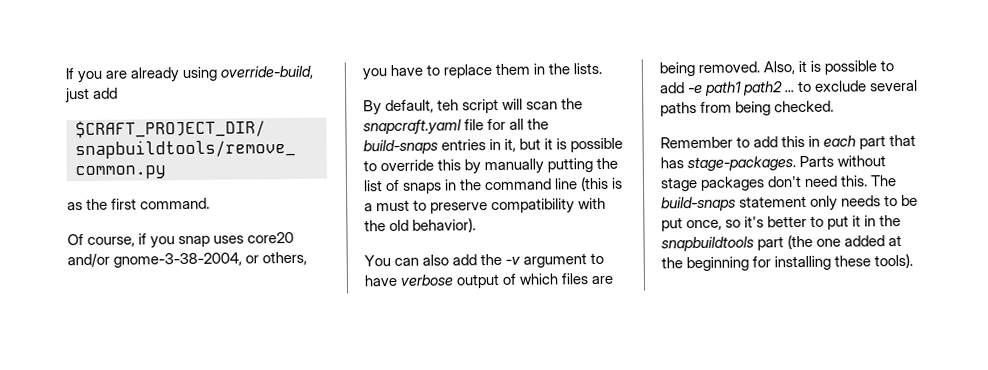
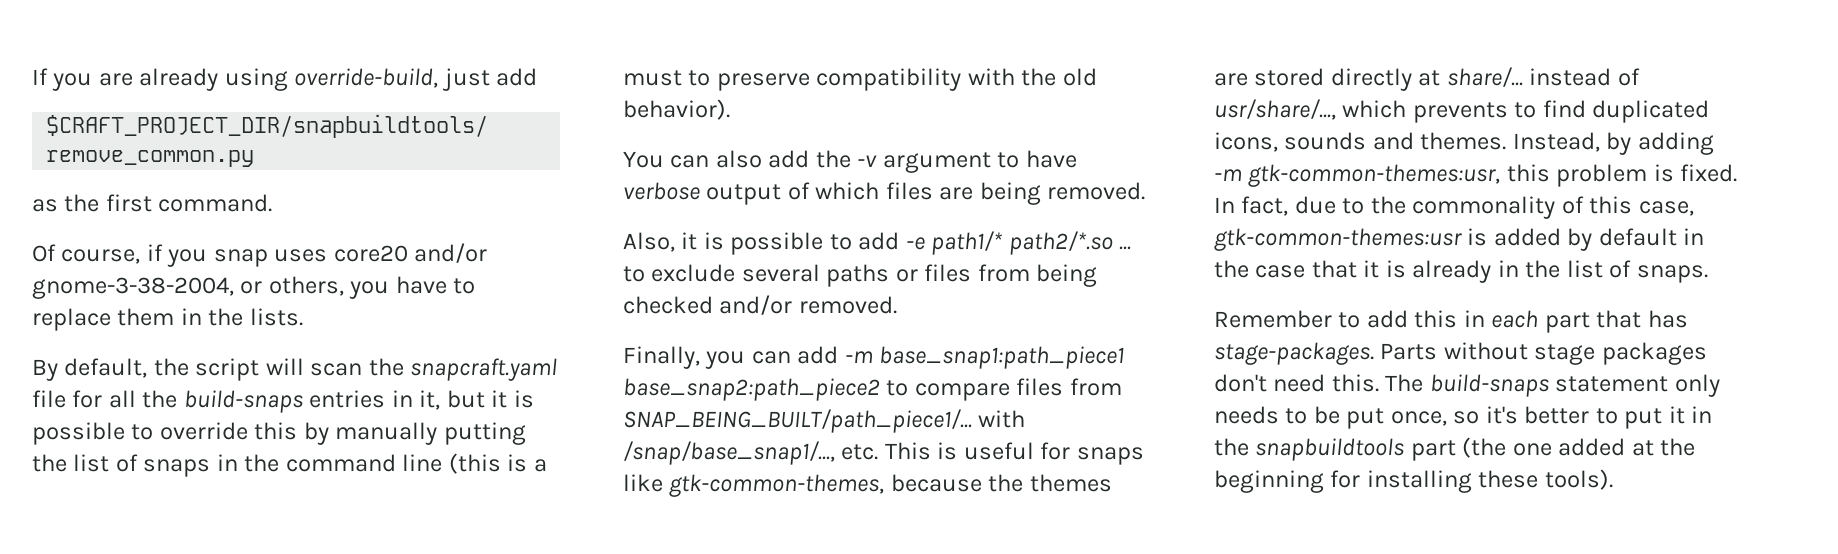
[437,99,460,111] teh -> [153,358,189,376] the
(761, 67) none -> (1146, 191) //
[705,81,784,96] path1 path2 -> [931,231,1113,255] path1/* path2/*.so
[700,100,835,116] from being checked. -> [895,264,1098,287] [623,295,897,315] [623,346,1125,369] [623,378,1122,401] [623,409,1026,433] [623,441,1144,465] [623,474,1112,497] [1214,67,1640,91] [1214,99,1710,123] [1214,132,1714,155] [1214,164,1738,187] [1214,196,1694,219] [1214,228,1705,251] [1214,260,1708,283] or files from being checked and/or removed. // Finally, you can add -m base_snap1:path_piece1 base_snap2:path_piece2 to compare files from SNAP_BEING_BUILT/path_piece1/... with /snap/base_snap1/..., etc. This is useful for snaps like gtk-common-themes, because the themes are stored directly at share/... instead of usr/share/..., which prevents to find duplicated icons, sounds and themes. Instead, by adding -m gtk-common-themes:usr, this problem is fixed. In fact, due to the commonality of this case, gtk-common-themes:usr is added by default in the case that it is already in the list of snaps.

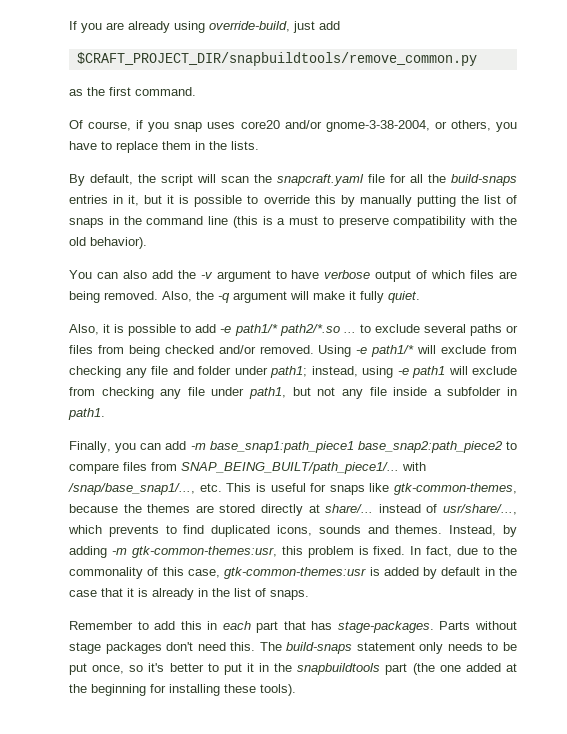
(1146, 191) none -> [162,291,420,303] Also, the -q argument will make it fully quiet.
(897, 305) none -> [318,345,518,357] [69,366,517,378] [69,387,518,399] [68,408,105,420] Using -e path1/* will exclude from checking any file and folder under path1; instead, using -e path1 will exclude from checking any file under path1, but not any file inside a subfolder in path1.

